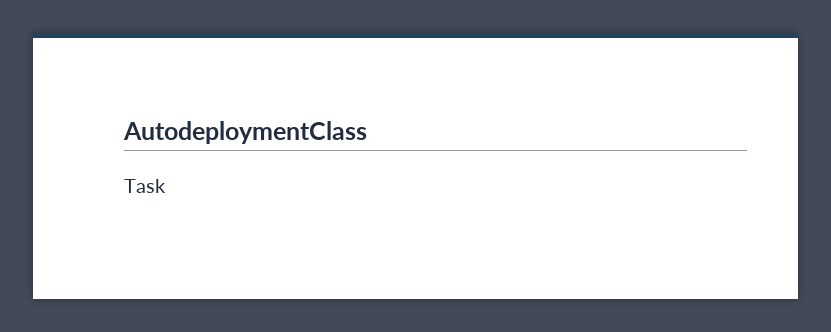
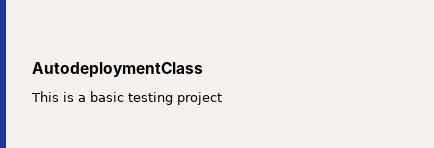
[124,179,166,193] Task -> [31,91,222,105] This is a basic testing project

